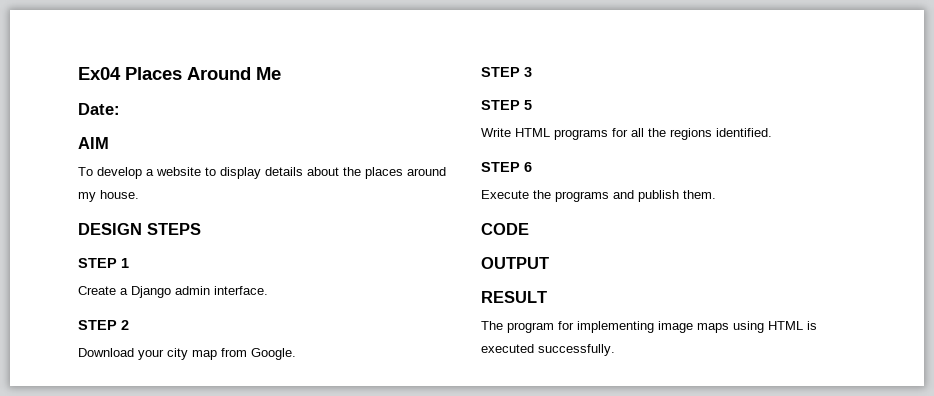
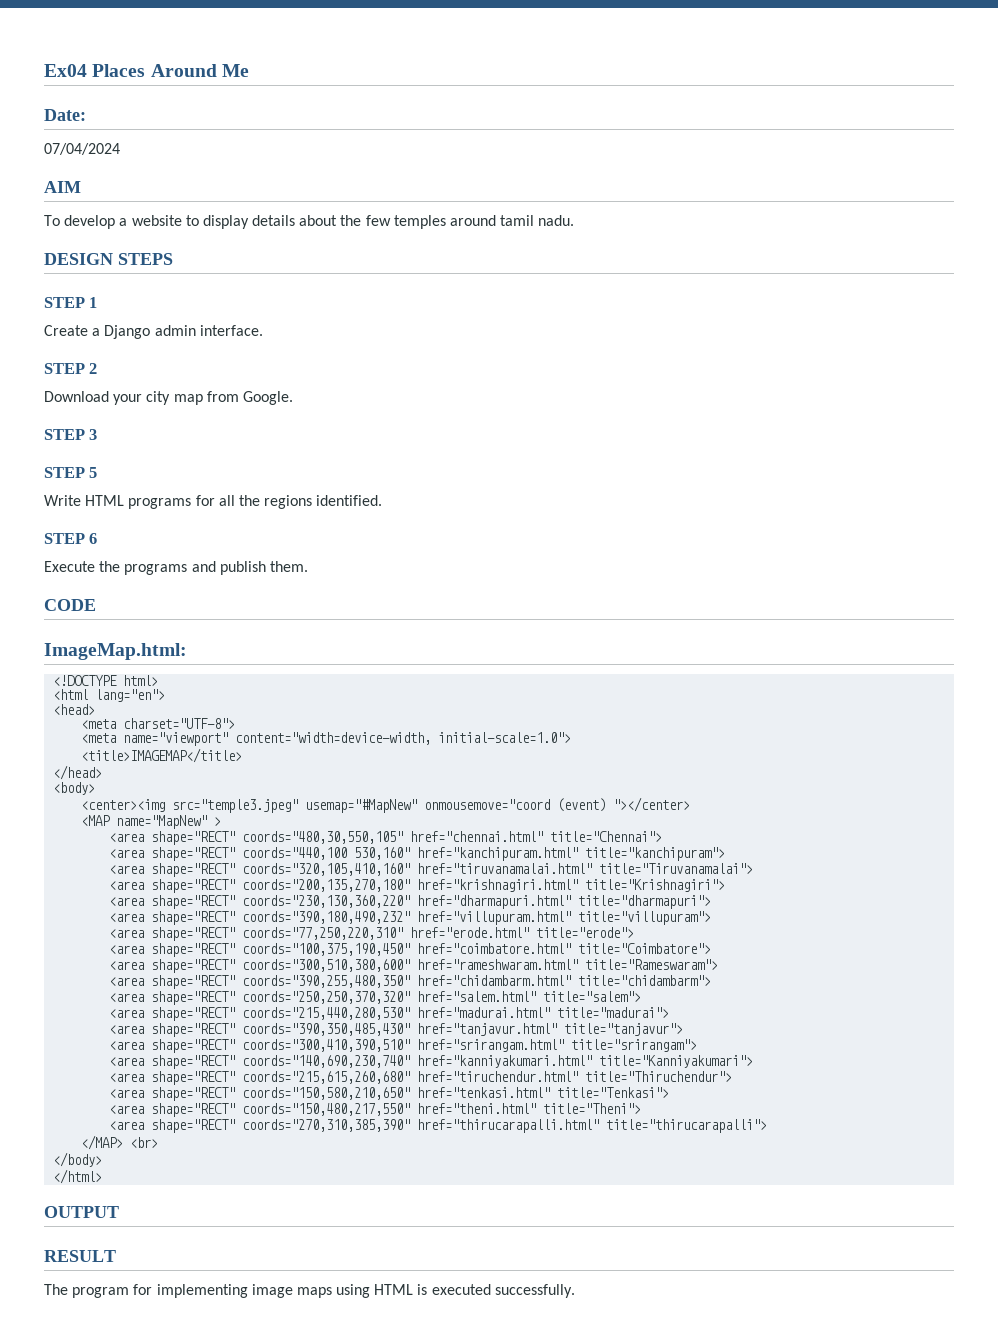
(120, 109) none -> [44,143,120,155] // 07/04/2024
[365,167,446,179] [78,190,139,202] places around my house. -> [365,215,575,229] few temples around tamil nadu.
(529, 229) none -> [44,643,187,660] [53,675,159,686] [53,689,166,702] [53,704,96,715] [81,718,236,729] [81,732,572,746] [81,748,243,763] [53,765,103,780] [53,782,96,795] [81,797,691,813] [81,815,222,829] [109,831,663,845] [109,847,726,861] [109,863,754,877] [109,879,726,893] [109,895,712,909] [109,911,712,925] [109,927,635,941] [109,943,712,957] [109,959,719,973] [109,975,712,989] [109,991,642,1005] [109,1007,670,1021] [109,1023,684,1037] [109,1039,698,1053] [109,1055,754,1069] [109,1071,733,1085] [109,1087,670,1101] [109,1103,642,1117] [109,1119,768,1133] [81,1135,159,1150] [53,1152,103,1167] [53,1169,103,1184] // ImageMap.html: // <!DOCTYPE html> // <html lang="en"> // <head> // <meta charset="UTF-8"> // <meta name="viewport" content="width=device-width, initial-scale=1.0"> // <title>IMAGEMAP</title> // </head> // <body> // <center><img src="temple3.jpeg" usemap="#MapNew" onmousemove="coord (event) "></center> // <MAP name="MapNew" > // <area shape="RECT" coords="480,30,550,105" href="chennai.html" title="Chennai"> // <area shape="RECT" coords="440,100 530,160" href="kanchipuram.html" title="kanchipuram"> // <area shape="RECT" coords="320,105,410,160" href="tiruvanamalai.html" title="Tiruvanamalai"> // <area shape="RECT" coords="200,135,270,180" href="krishnagiri.html" title="Krishnagiri"> // <area shape="RECT" coords="230,130,360,220" href="dharmapuri.html" title="dharmapuri"> // <area shape="RECT" coords="390,180,490,232" href="villupuram.html" title="villupuram"> // <area shape="RECT" coords="77,250,220,310" href="erode.html" title="erode"> // <area shape="RECT" coords="100,375,190,450" href="coimbatore.html" title="Coimbatore"> // <area shape="RECT" coords="300,510,380,600" href="rameshwaram.html" title="Rameswaram"> // <area shape="RECT" coords="390,255,480,350" href="chidambarm.html" title="chidambarm"> // <area shape="RECT" coords="250,250,370,320" href="salem.html" title="salem"> // <area shape="RECT" coords="215,440,280,530" href="madurai.html" title="madurai"> // <area shape="RECT" coords="390,350,485,430" href="tanjavur.html" title="tanjavur"> // <area shape="RECT" coords="300,410,390,510" href="srirangam.html" title="srirangam"> // <area shape="RECT" coords="140,690,230,740" href="kanniyakumari.html" title="Kanniyakumari"> // <area shape="RECT" coords="215,615,260,680" href="tiruchendur.html" title="Thiruchendur"> // <area shape="RECT" coords="150,580,210,650" href="tenkasi.html" title="Tenkasi"> // <area shape="RECT" coords="150,480,217,550" href="theni.html" title="Theni"> // <area shape="RECT" coords="270,310,385,390" href="thirucarapalli.html" title="thirucarapalli"> // </MAP> <br> // </body> // </html>

